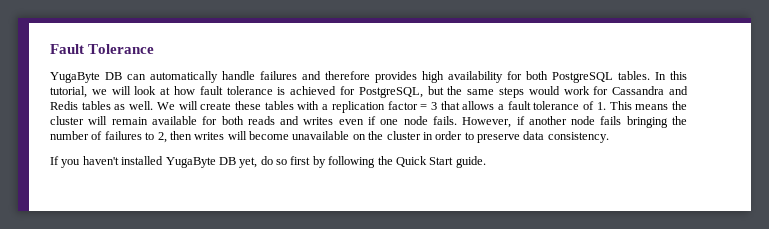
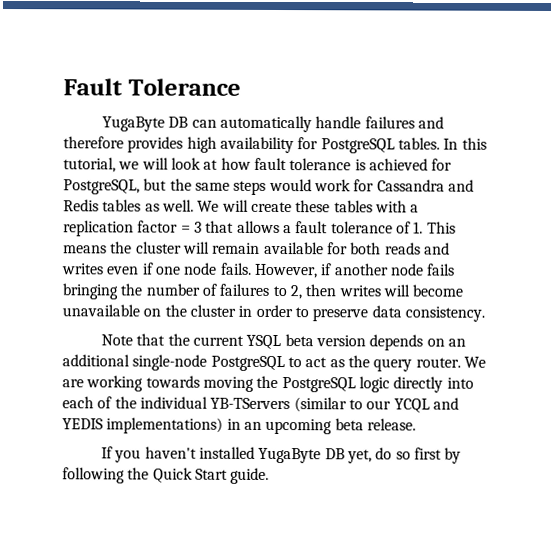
[526,71,548,80] both -> (319, 143) none
(609, 137) none -> [100,333,466,351] [62,354,486,372] [62,375,474,393] [62,396,459,413] [62,417,416,435] // Note that the current YSQL beta version depends on an additional single-node PostgreSQL to act as the query router. We are working towards moving the PostgreSQL logic directly into each of the individual YB-TServers (similar to our YCQL and YEDIS implementations) in an upcoming beta release.

